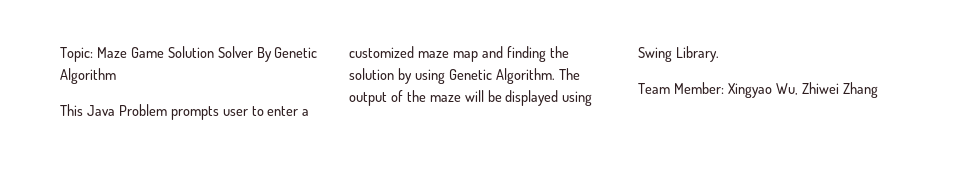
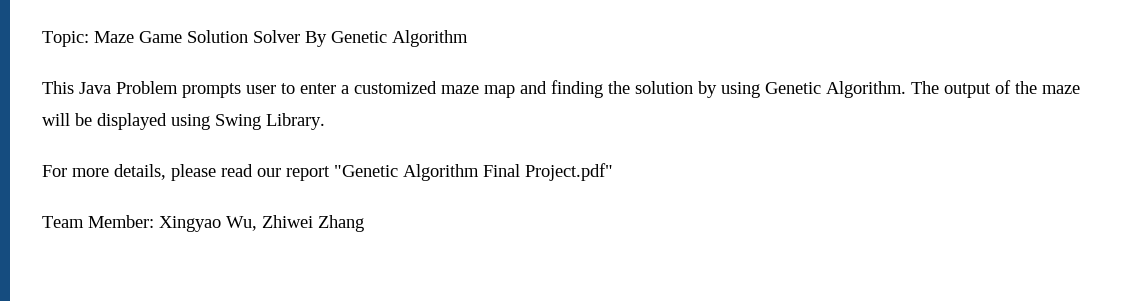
(719, 54) none -> [42,163,613,181] // For more details, please read our report "Genetic Algorithm Final Project.pdf"

